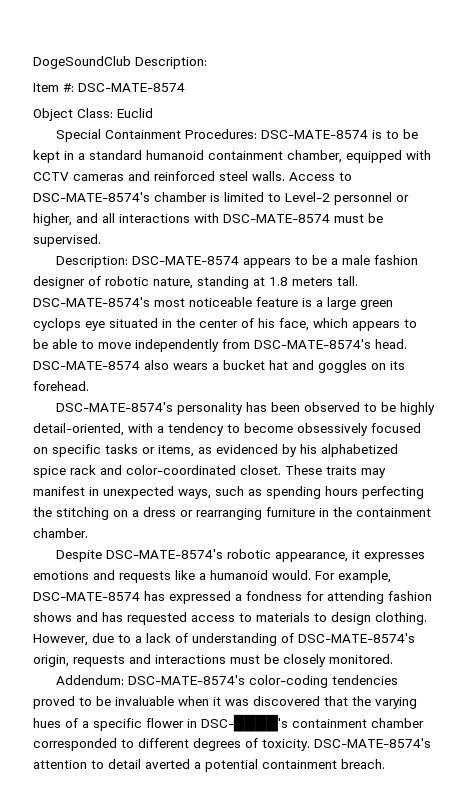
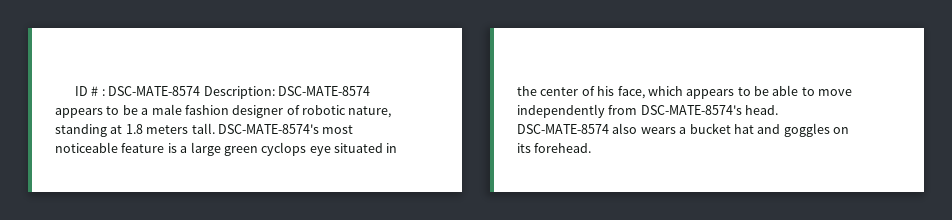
[33,56,207,69] [33,83,185,92] [33,108,153,121] [55,129,418,142] [33,150,431,163] [33,171,352,181] [33,192,409,205] [33,213,383,226] [33,234,101,247] DogeSoundClub Description: // Item #: DSC-MATE-8574 // Object Class: Euclid // Special Containment Procedures: DSC-MATE-8574 is to be kept in a standard humanoid containment chamber, equipped with CCTV cameras and reinforced steel walls. Access to DSC-MATE-8574's chamber is limited to Level-2 personnel or higher, and all interactions with DSC-MATE-8574 must be supervised. // -> [75,86,201,96] ID # : DSC-MATE-8574
[55,402,435,415] [33,423,421,436] [33,444,398,457] [33,465,386,478] [33,486,424,499] [33,507,431,520] [33,528,88,538] [55,549,425,562] [33,570,391,583] [33,591,432,604] [33,612,427,625] [33,633,415,646] [33,654,393,667] [55,675,398,688] [33,696,417,709] [33,714,424,732] [33,738,431,751] [33,759,385,772] // DSC-MATE-8574's personality has been observed to be highly detail-oriented, with a tendency to become obsessively focused on specific tasks or items, as evidenced by his alphabetized spice rack and color-coordinated closet. These traits may manifest in unexpected ways, such as spending hours perfecting the stitching on a dress or rearranging furniture in the containment chamber. // Despite DSC-MATE-8574's robotic appearance, it expresses emotions and requests like a humanoid would. For example, DSC-MATE-8574 has expressed a fondness for attending fashion shows and has requested access to materials to design clothing. However, due to a lack of understanding of DSC-MATE-8574's origin, requests and interactions must be closely monitored. // Addendum: DSC-MATE-8574's color-coding tendencies proved to be invaluable when it was discovered that the varying hues of a specific flower in DSC-████'s containment chamber corresponded to different degrees of toxicity. DSC-MATE-8574's attention to detail averted a potential containment breach. -> (592, 148) none

